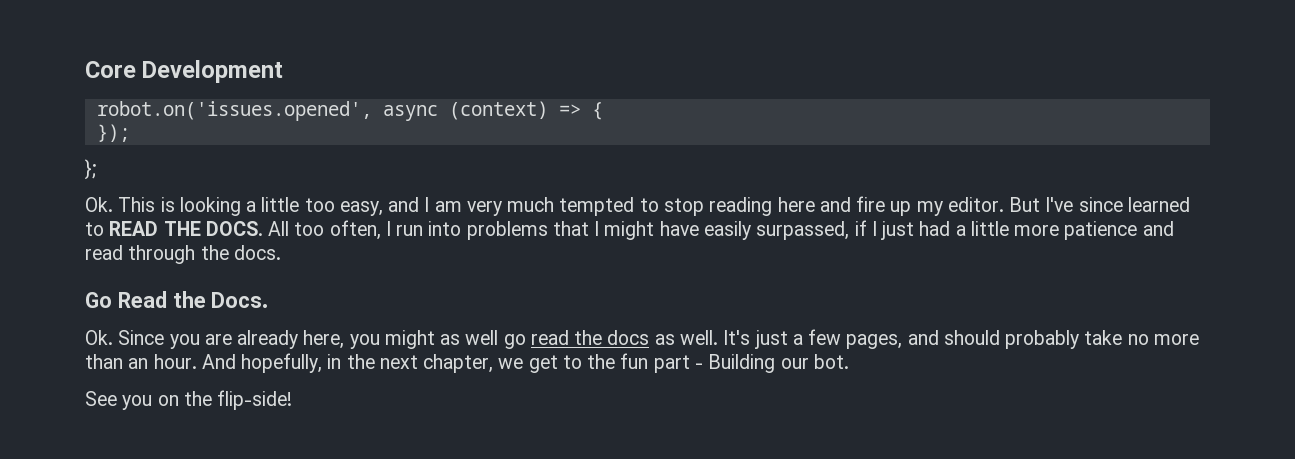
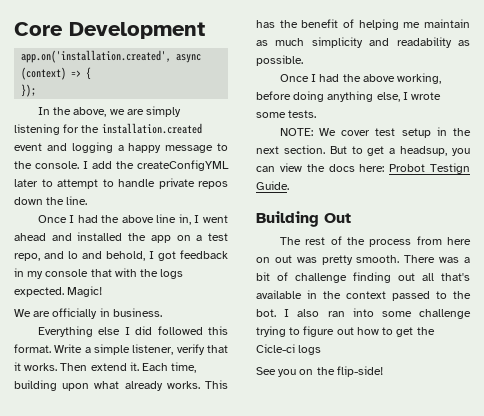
[96,101,372,121] robot.on('issues.opened', -> [21,50,172,63] app.on('installation.created',
[85,159,96,180] [85,196,1190,216] [85,220,1174,240] [85,245,281,264] [85,291,269,308] [85,329,1199,349] [85,353,849,373] }; // Ok. This is looking a little too easy, and I am very much tempted to stop reading here and fire up my editor. But I've since learned to READ THE DOCS. All too often, I run into problems that I might have easily surpassed, if I just had a little more patience and read through the docs. // Go Read the Docs. // Ok. Since you are already here, you might as well go read the docs as well. It's just a few pages, and should probably take no more than an hour. And hopefully, in the next chapter, we get to the fun part - Building our bot. -> [37,106,182,117] [14,123,202,135] [14,142,228,153] [14,160,229,171] [14,178,228,189] [14,196,88,205] [37,214,228,225] [14,232,229,243] [14,250,228,261] [14,268,184,279] [14,286,103,297] [14,308,162,319] [37,326,228,337] [14,344,228,355] [14,362,197,373] [14,380,228,391] [256,19,470,30] [256,37,470,48] [256,55,303,66] [279,73,442,84] [256,91,442,102] [256,110,317,118] [279,127,471,138] [256,145,470,156] [256,163,470,174] [256,181,289,190] [256,211,351,227] [279,236,471,247] [256,255,470,265] [256,272,470,283] [256,290,471,301] [256,308,471,319] [256,326,435,337] [256,344,322,355] In the above, we are simply listening for the installation.created event and logging a happy message to the console. I add the createConfigYML later to attempt to handle private repos down the line. // Once I had the above line in, I went ahead and installed the app on a test repo, and lo and behold, I got feedback in my console that with the logs expected. Magic! // We are officially in business. // Everything else I did followed this format. Write a simple listener, verify that it works. Then extend it. Each time, building upon what already works. This has the benefit of helping me maintain as much simplicity and readability as possible. // Once I had the above working, before doing anything else, I wrote some tests. // NOTE: We cover test setup in the next section. But to get a headsup, you can view the docs here: Probot Testign Guide. // Building Out // The rest of the process from here on out was pretty smooth. There was a bit of challenge finding out all that's available in the context passed to the bot. I also ran into some challenge trying to figure out how to get the Cicle-ci logs

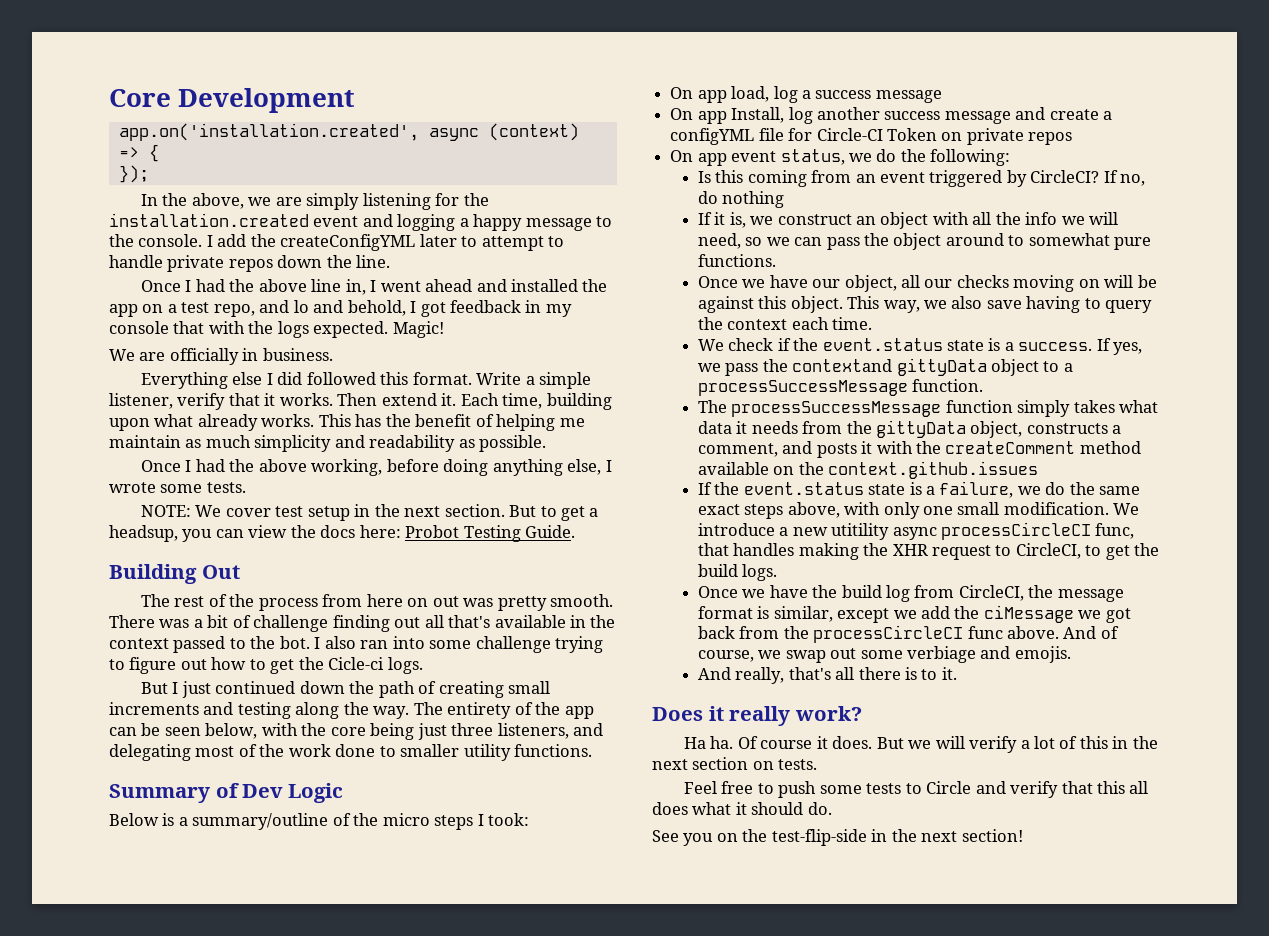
[430,163,470,174] Testign -> [463,525,521,542] Testing
[298,345,322,355] logs -> [387,657,423,674] [140,681,551,698] [109,702,594,719] [109,723,604,740] [109,744,593,761] [109,783,343,803] [109,813,530,830] [670,86,942,103] [670,107,1113,124] [670,128,1073,145] [670,149,1011,166] [697,170,1146,187] [697,191,785,208] [697,212,1119,229] [697,233,1152,250] [697,254,776,267] [697,275,1157,292] [697,296,1153,313] [697,317,873,330] [697,338,1143,355] [697,358,1073,376] [697,379,984,396] [697,400,1158,417] [697,420,1122,438] [697,441,1141,458] [697,461,1039,479] [697,481,1141,498] [697,502,1140,519] [697,522,1135,540] [697,543,1160,560] [697,564,778,581] [697,585,1124,602] [697,605,1131,623] [697,625,1119,643] [697,646,1071,663] [697,667,957,684] [652,706,862,726] [683,736,1158,753] [652,757,818,770] [683,781,1149,798] [652,802,832,815] logs. // But I just continued down the path of creating small increments and testing along the way. The entirety of the app can be seen below, with the core being just three listeners, and delegating most of the work done to smaller utility functions. // Summary of Dev Logic // Below is a summary/outline of the micro steps I took: // On app load, log a success message // On app Install, log another success message and create a configYML file for Circle-CI Token on private repos // On app event status, we do the following: // Is this coming from an event triggered by CircleCI? If no, do nothing // If it is, we construct an object with all the info we will need, so we can pass the object around to somewhat pure functions. // Once we have our object, all our checks moving on will be against this object. This way, we also save having to query the context each time. // We check if the event.status state is a success. If yes, we pass the contextand gittyData object to a processSuccessMessage function. // The processSuccessMessage function simply takes what data it needs from the gittyData object, constructs a comment, and posts it with the createComment method available on the context.github.issues // If the event.status state is a failure, we do the same exact steps above, with only one small modification. We introduce a new utitility async processCircleCI func, that handles making the XHR request to CircleCI, to get the build logs. // Once we have the build log from CircleCI, the message format is similar, except we add the ciMessage we got back from the processCircleCI func above. And of course, we swap out some verbiage and emojis. // And really, that's all there is to it. // Does it really work? // Ha ha. Of course it does. But we will verify a lot of this in the next section on tests. // Feel free to push some tests to Circle and verify that this all does what it should do.
[336,366,383,377] flip-side! -> [771,829,1023,846] test-flip-side in the next section!

